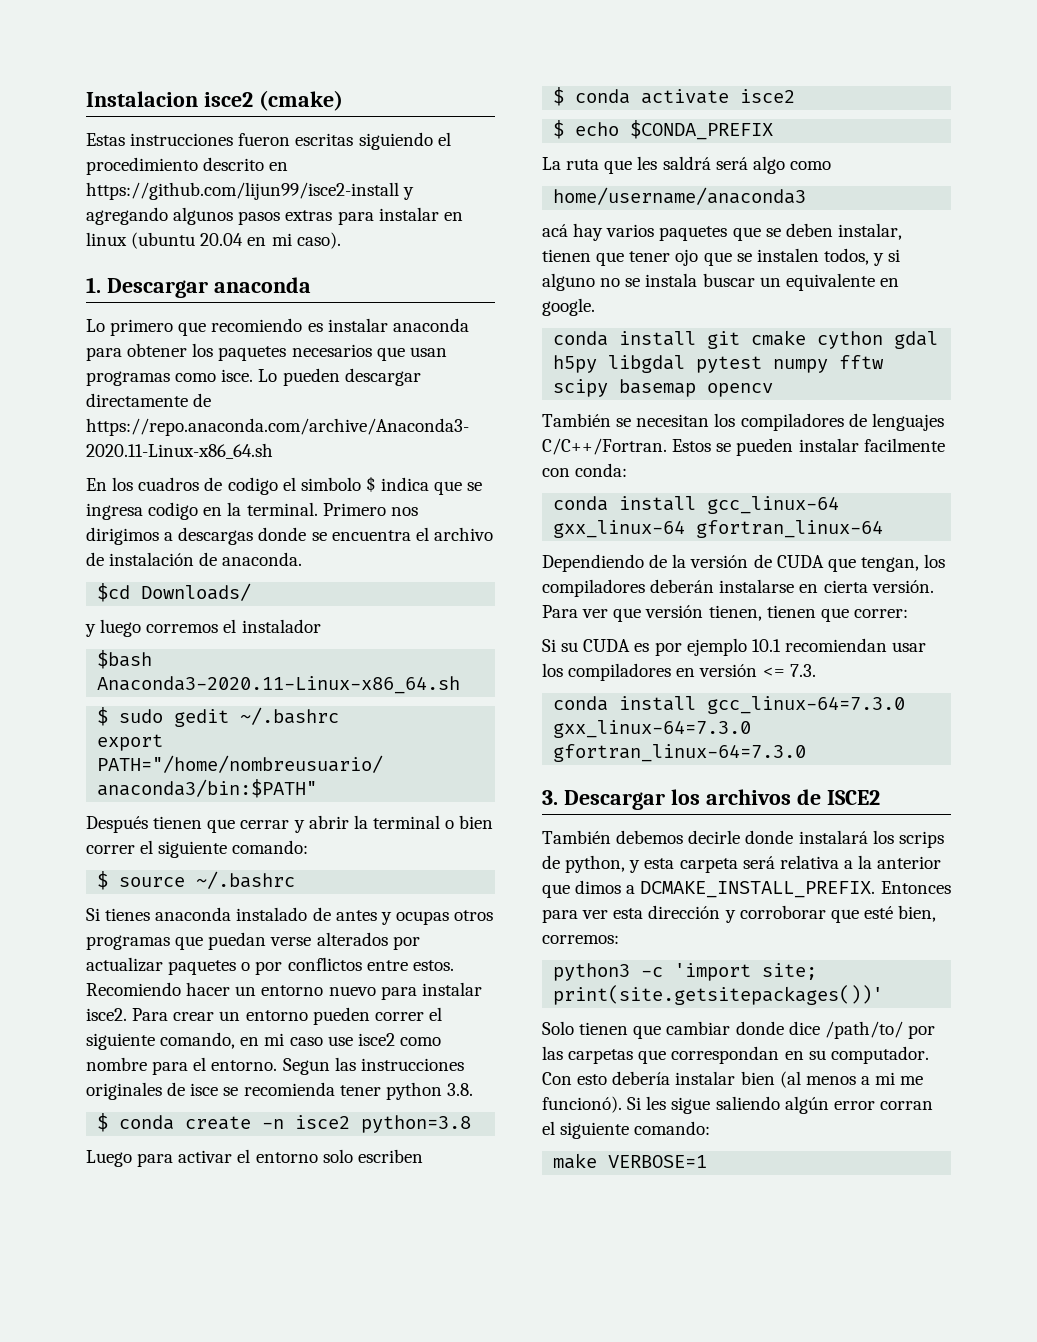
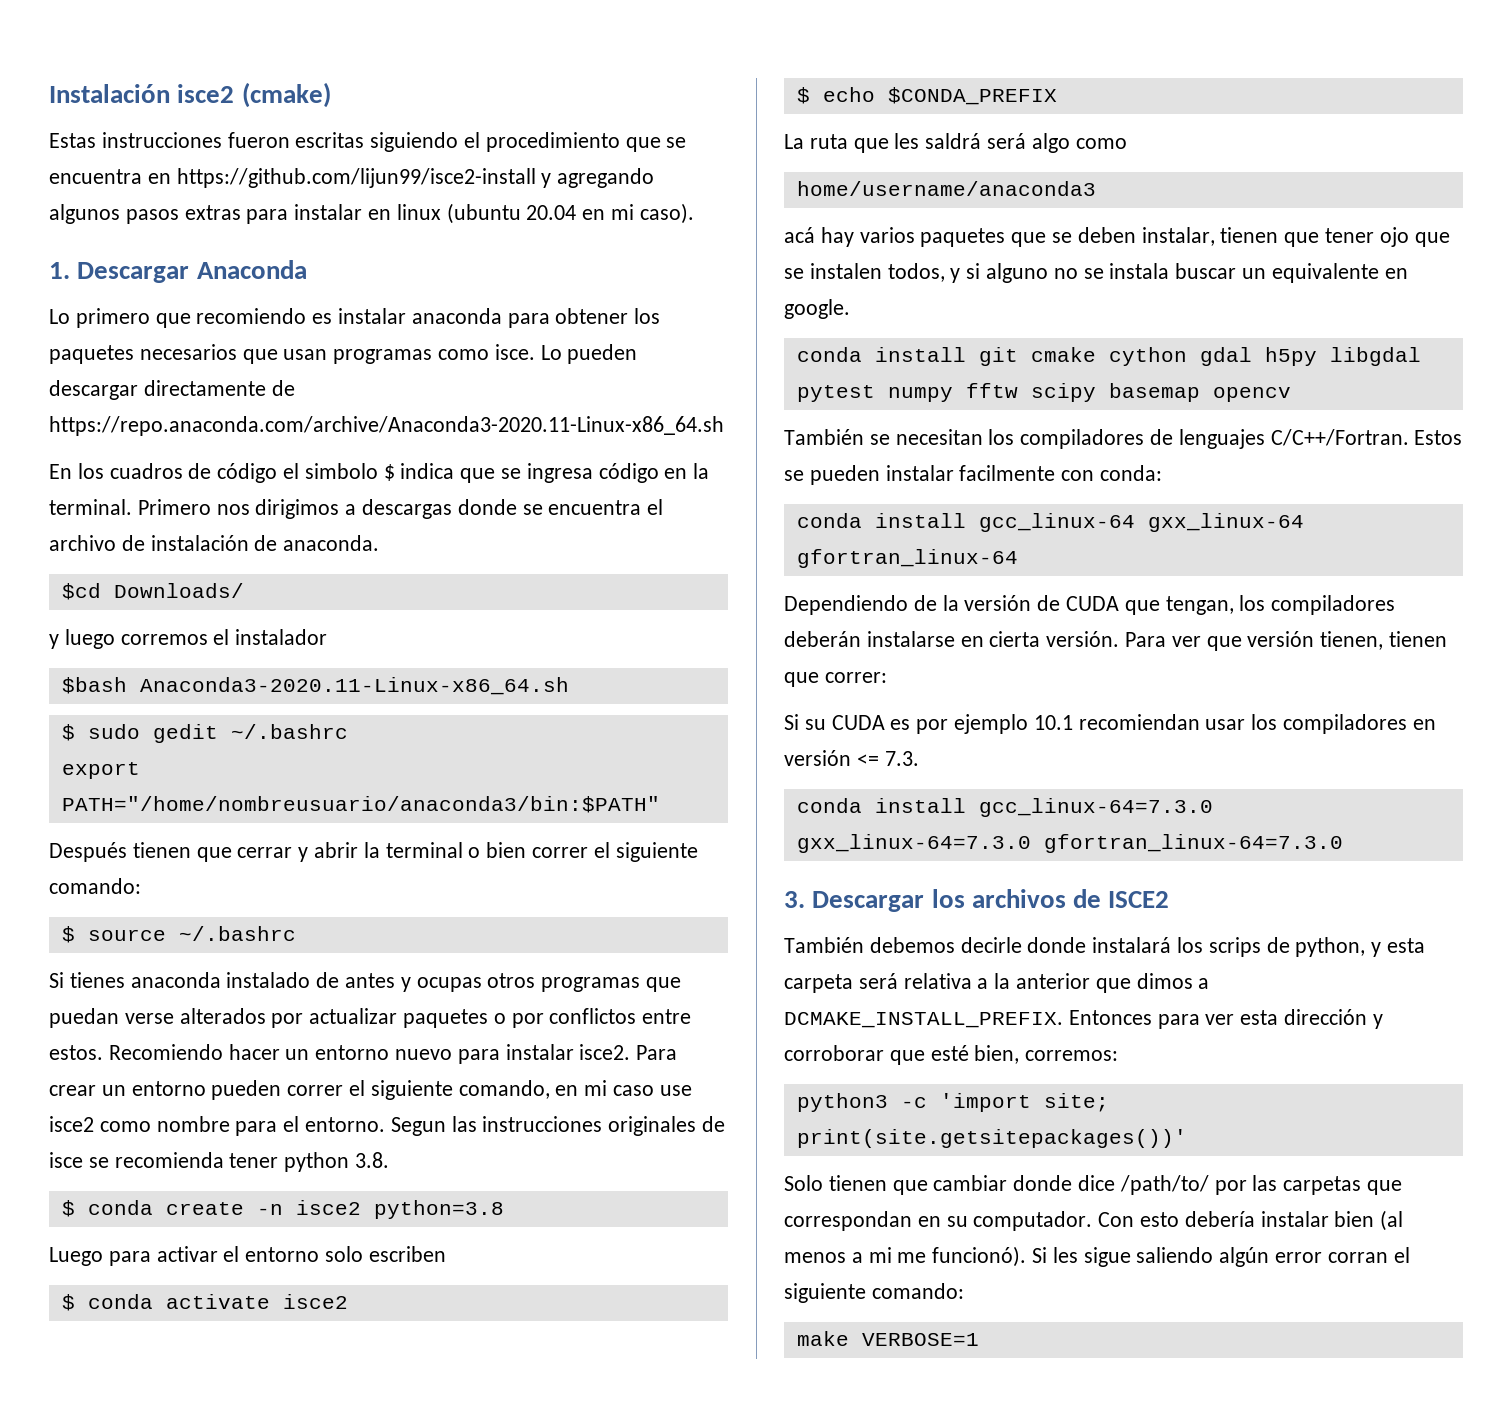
[86,91,198,107] Instalacion -> [49,84,170,103] Instalación
[203,157,265,171] descrito -> [625,137,687,152] [49,169,142,184] que se encuentra
[213,277,311,293] anaconda -> [196,260,307,279] Anaconda
[227,477,278,495] codigo -> [217,463,278,483] código
[148,502,199,520] codigo -> [598,463,659,483] código

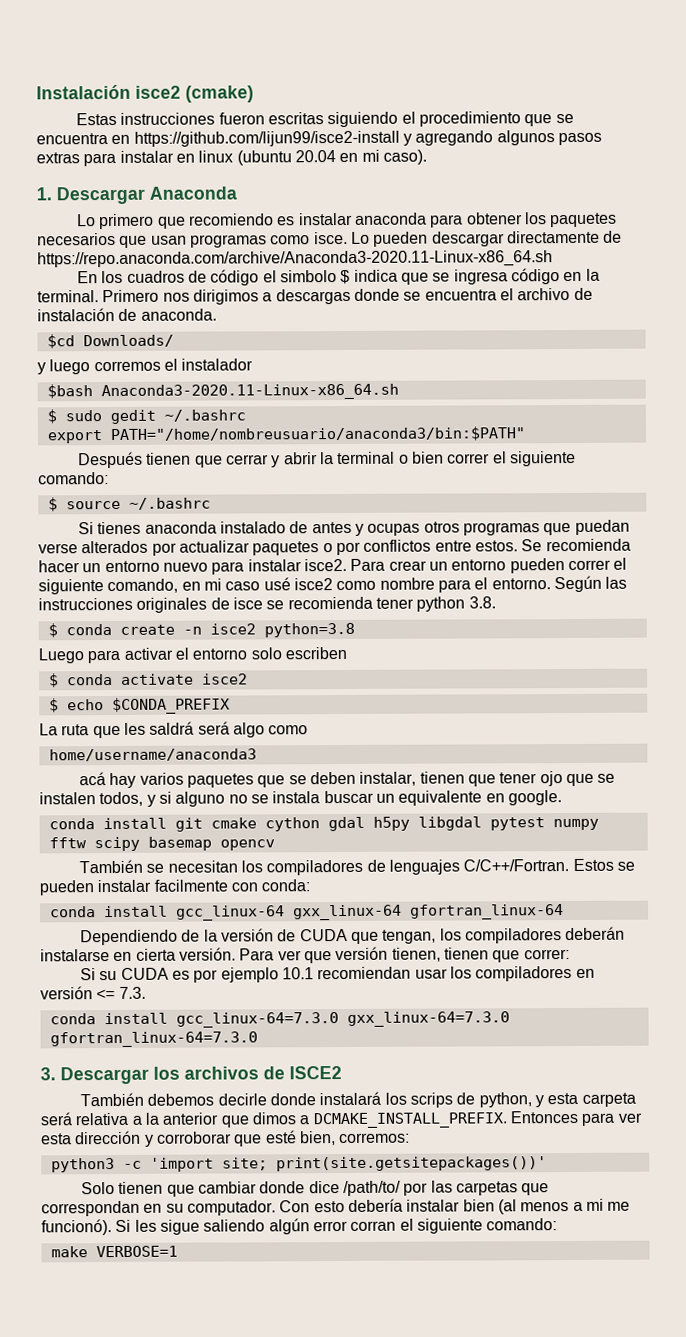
[108,1044,223,1060] Recomiendo -> [521,538,631,552] Se recomienda
[659,1085,692,1096] use -> [263,577,291,591] usé
[390,1117,446,1136] Segun -> [553,575,602,593] Según

